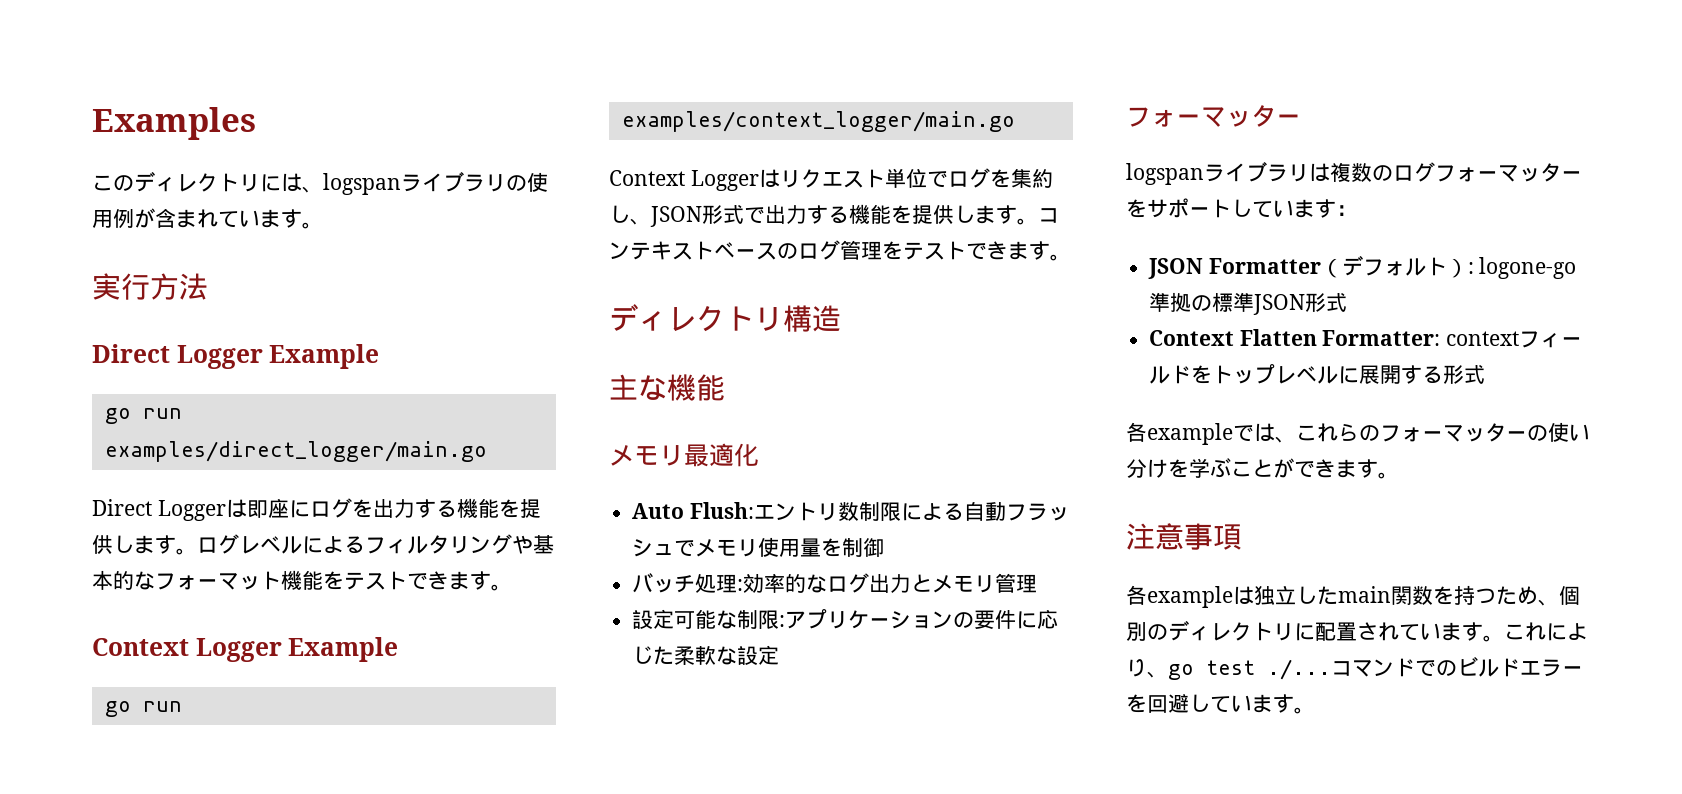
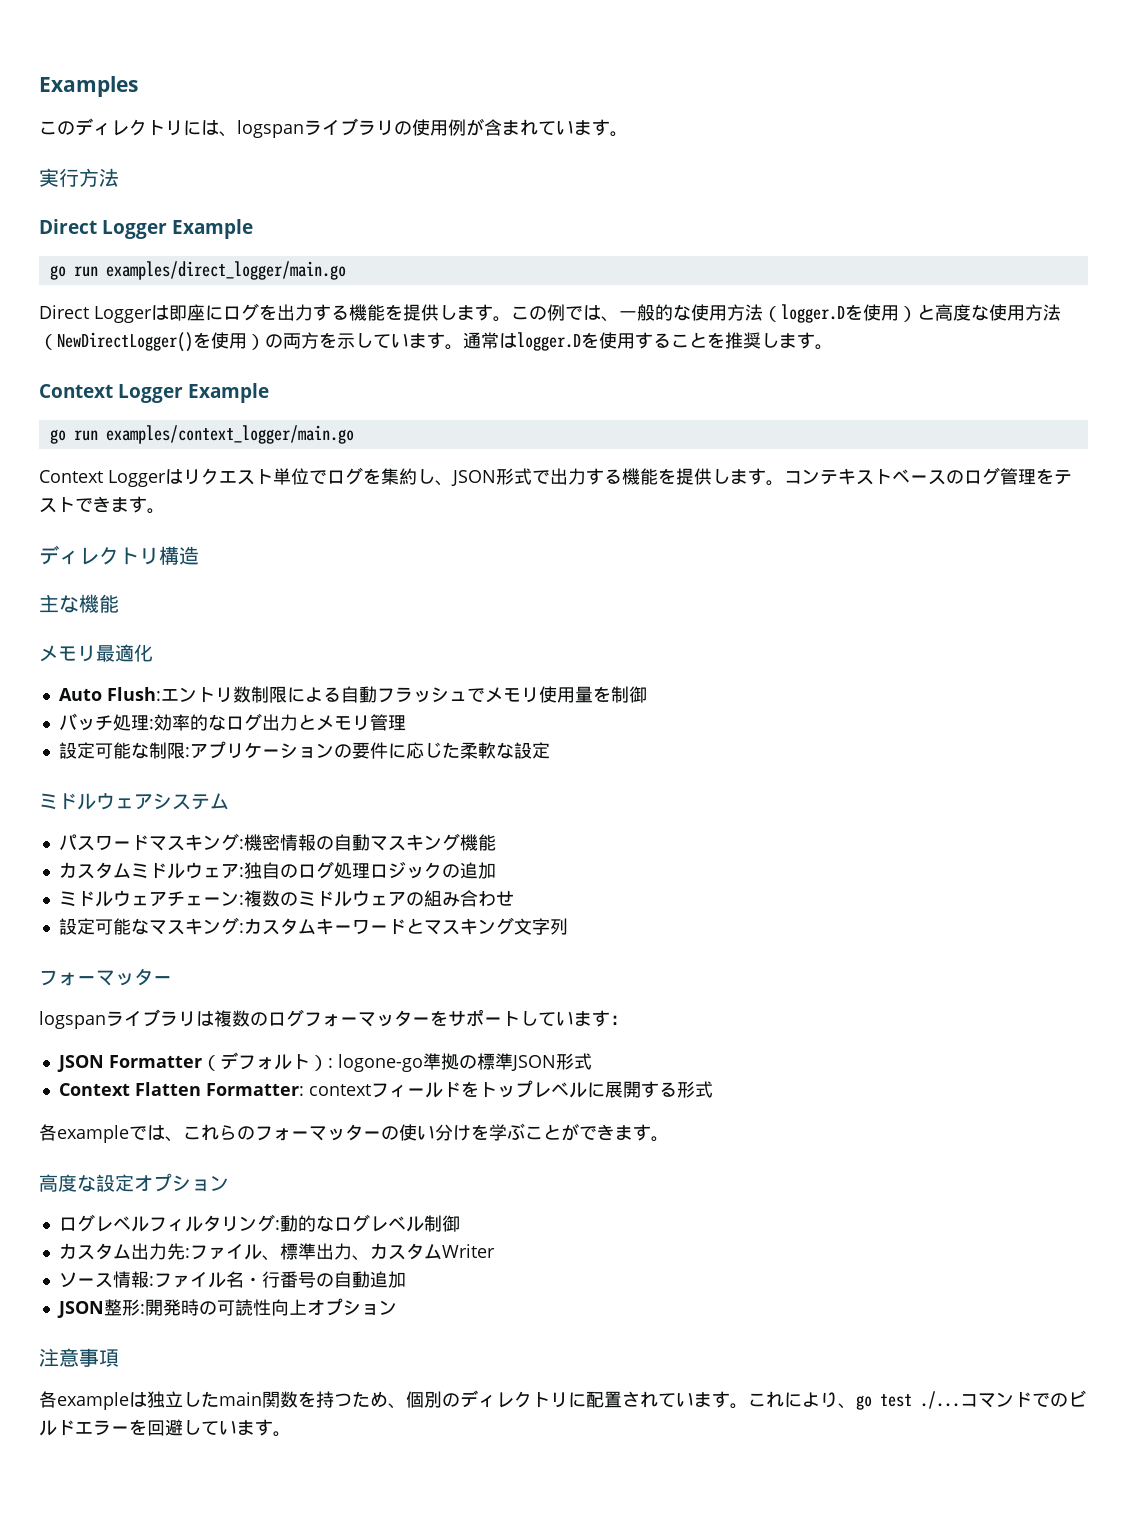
[197,534,554,554] [92,570,449,590] ログレベルによるフィルタリングや基本的なフォーマット機能をテストでき -> [511,304,1061,323] [39,332,779,352] この例では、一般的な使用方法（logger.Dを使用）と高度な使用方法（NewDirectLogger()を使用）の両方を示しています。通常はlogger.Dを使用することを推奨し
(780, 655) none -> [39,793,229,810] [58,833,496,851] [58,861,496,879] [58,890,514,907] [58,917,568,935] // ミドルウェアシステム // パスワードマスキング:機密情報の自動マスキング機能 // カスタムミドルウェア:独自のログ処理ロジックの追加 // ミドルウェアチェーン:複数のミドルウェアの組み合わせ // 設定可能なマスキング:カスタムキーワードとマスキング文字列
(1399, 475) none -> [39,1173,229,1192] [58,1214,460,1232] [58,1243,495,1261] [58,1271,406,1288] [56,1298,397,1318] // 高度な設定オプション // ログレベルフィルタリング:動的なログレベル制御 // カスタム出力先:ファイル、標準出力、カスタムWriter // ソース情報:ファイル名・行番号の自動追加 // JSON整形:開発時の可読性向上オプション

